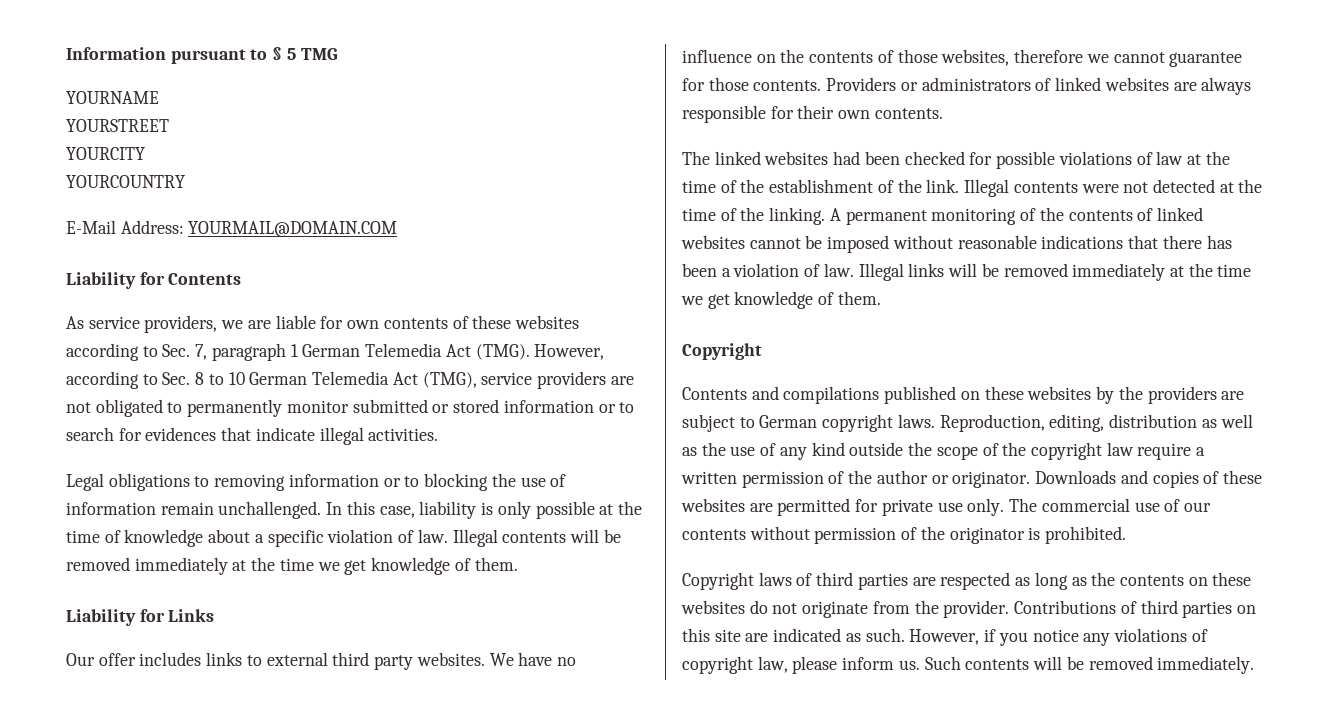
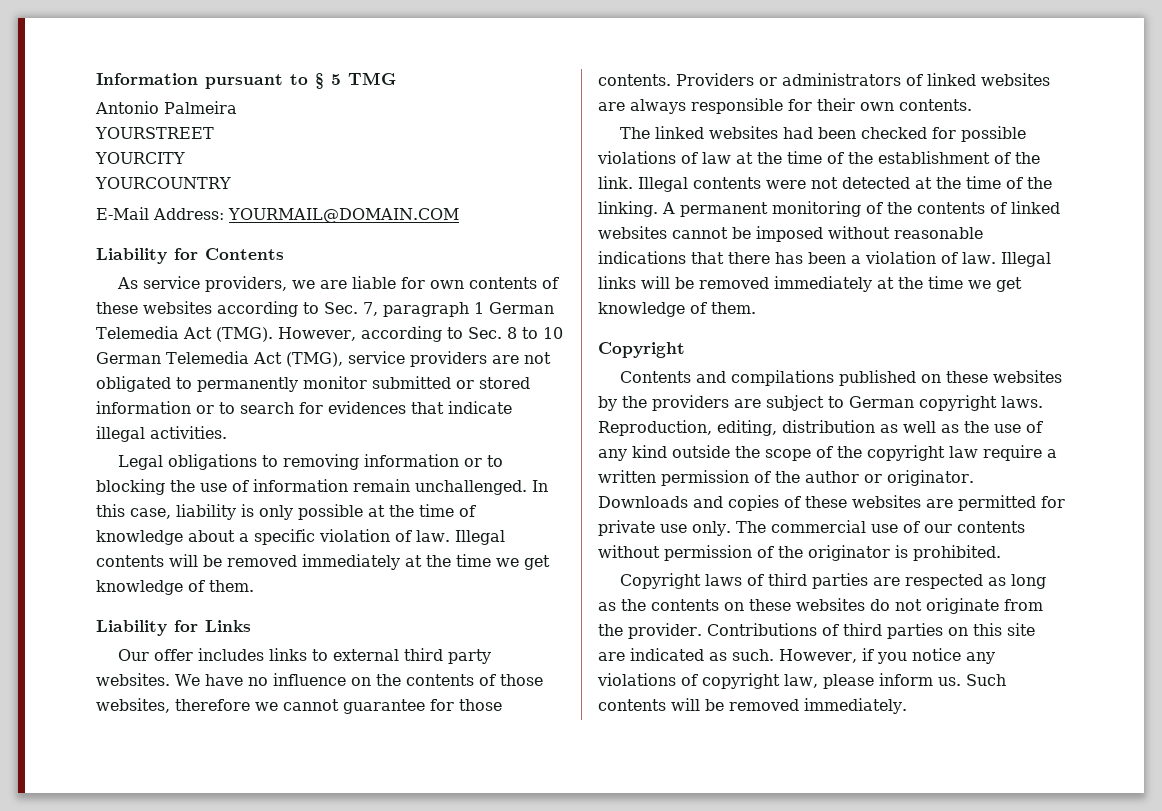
[66,91,159,104] YOURNAME -> [95,101,237,114] Antonio Palmeira

